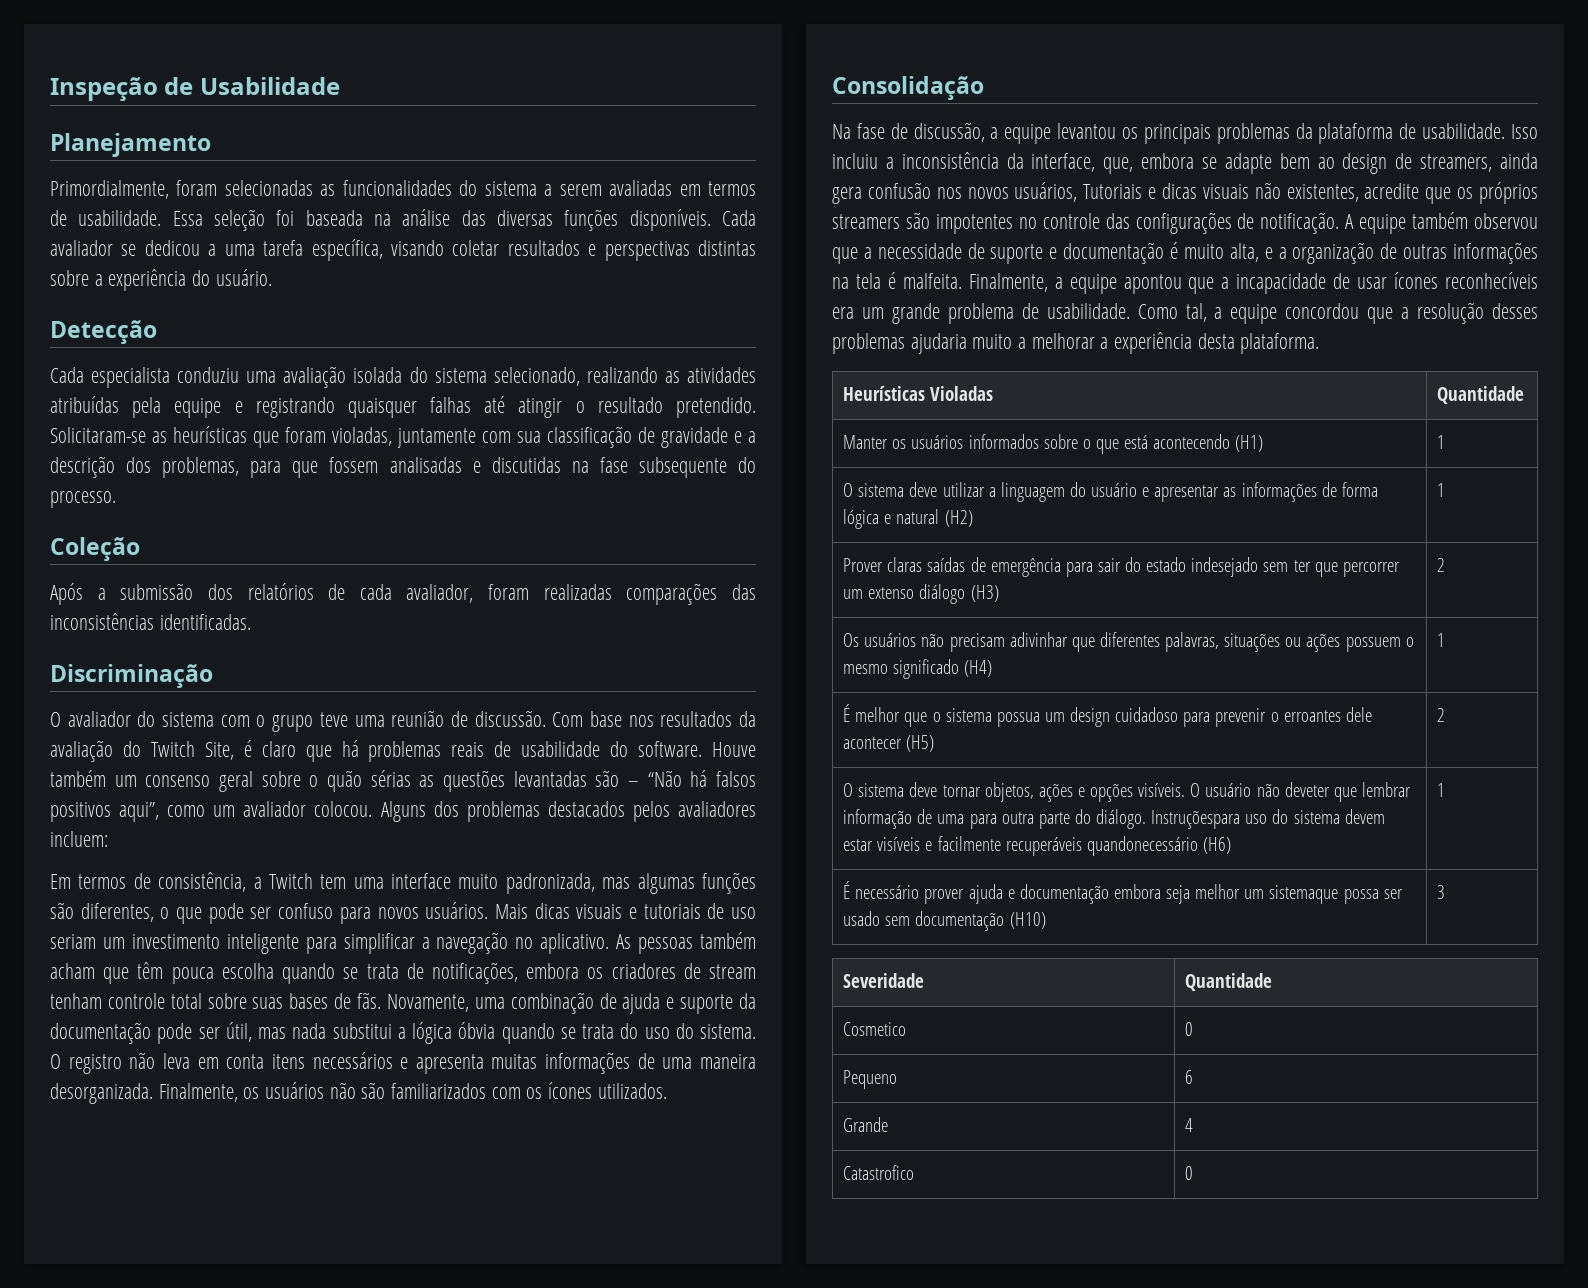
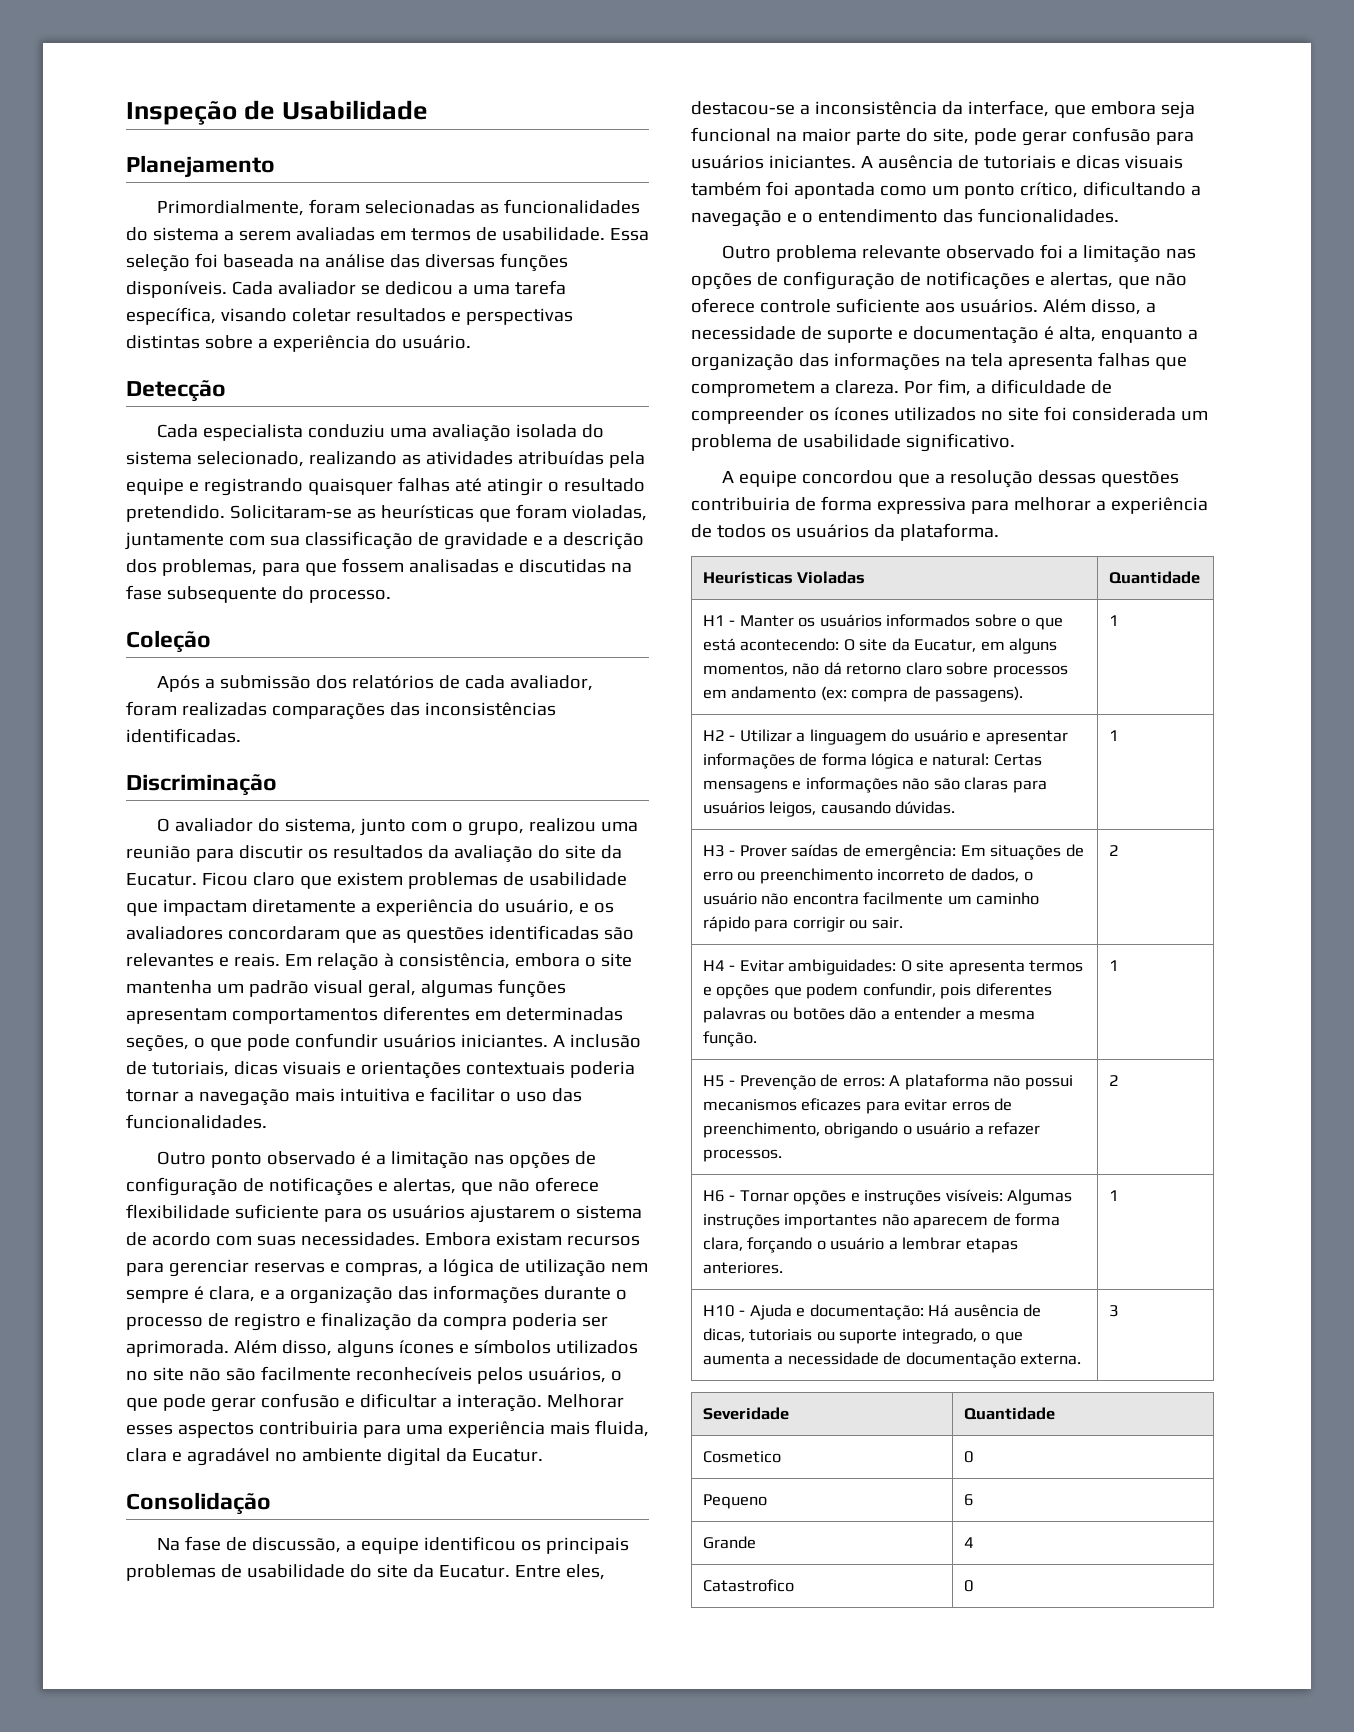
[162,710,756,732] [50,740,757,762] [50,770,756,792] [50,801,756,822] [50,831,108,847] [50,872,756,894] [50,902,756,924] [50,932,756,954] [50,962,756,984] [50,992,757,1014] [50,1022,756,1044] [50,1052,756,1074] [50,1082,667,1104] sistema com o grupo teve uma reunião de discussão. Com base nos resultados da avaliação do Twitch Site, é claro que há problemas reais de usabilidade do software. Houve também um consenso geral sobre o quão sérias as questões levantadas são – “Não há falsos positivos aqui”, como um avaliador colocou. Alguns dos problemas destacados pelos avaliadores incluem: // Em termos de consistência, a Twitch tem uma interface muito padronizada, mas algumas funções são diferentes, o que pode ser confuso para novos usuários. Mais dicas visuais e tutoriais de uso seriam um investimento inteligente para simplificar a navegação no aplicativo. As pessoas também acham que têm pouca escolha quando se trata de notificações, embora os criadores de stream tenham controle total sobre suas bases de fãs. Novamente, uma combinação de ajuda e suporte da documentação pode ser útil, mas nada substitui a lógica óbvia quando se trata do uso do sistema. O registro não leva em conta itens necessários e apresenta muitas informações de uma maneira desorganizada. Finalmente, os usuários não são familiarizados com os ícones utilizados. -> [285,818,639,836] [126,845,622,863] [126,872,627,889] [126,899,614,916] [126,925,634,943] [126,953,632,971] [126,979,566,998] [126,1006,623,1024] [126,1033,641,1052] [126,1061,635,1079] [126,1087,582,1106] [126,1114,267,1129] [157,1151,597,1169] [126,1177,599,1196] [126,1204,642,1223] [126,1232,640,1246] [126,1259,648,1277] [126,1285,627,1304] [126,1312,608,1331] [126,1340,638,1358] [126,1366,622,1384] [126,1393,624,1412] [126,1420,649,1438] [126,1448,543,1466] sistema, junto com o grupo, realizou uma reunião para discutir os resultados da avaliação do site da Eucatur. Ficou claro que existem problemas de usabilidade que impactam diretamente a experiência do usuário, e os avaliadores concordaram que as questões identificadas são relevantes e reais. Em relação à consistência, embora o site mantenha um padrão visual geral, algumas funções apresentam comportamentos diferentes em determinadas seções, o que pode confundir usuários iniciantes. A inclusão de tutoriais, dicas visuais e orientações contextuais poderia tornar a navegação mais intuitiva e facilitar o uso das funcionalidades. // Outro ponto observado é a limitação nas opções de configuração de notificações e alertas, que não oferece flexibilidade suficiente para os usuários ajustarem o sistema de acordo com suas necessidades. Embora existam recursos para gerenciar reservas e compras, a lógica de utilização nem sempre é clara, e a organização das informações durante o processo de registro e finalização da compra poderia ser aprimorada. Além disso, alguns ícones e símbolos utilizados no site não são facilmente reconhecíveis pelos usuários, o que pode gerar confusão e dificultar a interação. Melhorar esses aspectos contribuiria para uma experiência mais fluida, clara e agradável no ambiente digital da Eucatur.
[1057,123,1117,139] levantou -> [424,1536,517,1551] identificou
[1295,123,1538,144] [832,152,1538,174] [832,182,1538,204] [832,212,1538,234] [832,247,858,264] da plataforma de usabilidade. Isso incluiu a inconsistência da interface, que, embora se adapte bem ao design de streamers, ainda gera confusão nos novos usuários, Tutoriais e dicas visuais não existentes, acredite que os próprios streamers são impotentes no controle das configurações de notificação. A equipe também observou que -> [220,1564,605,1580] [691,100,1195,119] [691,127,1194,146] [691,155,1183,169] [691,181,1201,199] [691,208,1119,227] [722,244,1197,263] [691,271,1187,290] [691,298,1141,315] de usabilidade do site da Eucatur. Entre eles, destacou-se a inconsistência da interface, que embora seja funcional na maior parte do site, pode gerar confusão para usuários iniciantes. A ausência de tutoriais e dicas visuais também foi apontada como um ponto crítico, dificultando a navegação e o entendimento das funcionalidades. // Outro problema relevante observado foi a limitação nas opções de configuração de notificações e alertas, que não oferece controle suficiente aos usuários. Além disso,
[1183,242,1538,264] [832,272,1538,294] [832,303,1223,324] muito alta, e a organização de outras informações na tela é malfeita. Finalmente, a equipe apontou que a incapacidade de usar ícones reconhecíveis era um grande problema de usabilidade. Como tal, a -> [1058,326,1198,343] [691,352,1187,371] [691,379,1112,397] [691,406,1208,424] [691,433,1015,452] [722,471,735,483] alta, enquanto a organização das informações na tela apresenta falhas que comprometem a clareza. Por fim, a dificuldade de compreender os ícones utilizados no site foi considerada um problema de usabilidade significativo. // A
[1492,303,1538,319] [832,332,1235,354] desses problemas ajudaria muito a melhorar a experiência desta -> [1038,470,1180,487] [691,496,1208,514] [691,524,895,538] dessas questões contribuiria de forma expressiva para melhorar a experiência de todos os usuários da
(1525, 395) none -> [702,615,736,626] H1 -
[1153,434,1264,452] [1437,435,1446,449] [843,482,985,497] acontecendo (H1) | 1 // O sistema deve utilizar -> [740,638,1058,654] [702,662,1068,678] [702,686,1024,702] [1108,615,1119,626] [702,729,792,742] acontecendo: O site da Eucatur, em alguns momentos, não dá retorno claro sobre processos em andamento (ex: compra de passagens). | 1 // H2 - Utilizar
[1223,487,1237,497] as -> (1068, 737) none
[896,509,973,527] [1437,483,1446,497] [843,557,1400,577] [843,584,999,604] [1437,558,1446,572] [843,632,1414,652] [843,659,993,679] [1437,633,1446,647] [843,704,1372,727] [843,735,935,752] [1437,708,1446,722] [843,782,1411,802] [843,809,1385,829] [843,836,1231,856] [1437,783,1446,797] [843,881,1403,904] [843,911,1046,931] natural (H2) | 1 // Prover claras saídas de emergência para sair do estado indesejado sem ter que percorrer um extenso diálogo (H3) | 2 // Os usuários não precisam adivinhar que diferentes palavras, situações ou ações possuem o mesmo significado (H4) | 1 // É melhor que o sistema possua um design cuidadoso para prevenir o erroantes dele acontecer (H5) | 2 // O sistema deve tornar objetos, ações e opções visíveis. O usuário não deveter que lembrar informação de uma para outra parte do diálogo. Instruçõespara uso do sistema devem estar visíveis e facilmente recuperáveis quandonecessário (H6) | 1 // É necessário prover ajuda e documentação embora seja melhor um sistemaque possa ser usado sem documentação (H10) -> [932,753,1042,766] [702,777,1047,793] [702,801,956,817] [1108,730,1119,741] [702,844,1084,860] [702,868,1033,884] [702,892,1040,905] [702,916,903,932] [1108,845,1119,856] [702,959,1084,975] [702,983,1052,999] [702,1007,1036,1023] [702,1031,757,1047] [1108,960,1119,971] [702,1074,1073,1090] [702,1098,1013,1114] [702,1122,1041,1138] [702,1149,782,1162] [1108,1075,1119,1086] [702,1189,1073,1205] [702,1213,1061,1229] [702,1237,1018,1253] [702,1262,783,1274] [1108,1190,1119,1201] [702,1304,1042,1320] [702,1328,1023,1344] [702,1352,1082,1368] natural: Certas mensagens e informações não são claras para usuários leigos, causando dúvidas. | 1 // H3 - Prover saídas de emergência: Em situações de erro ou preenchimento incorreto de dados, o usuário não encontra facilmente um caminho rápido para corrigir ou sair. | 2 // H4 - Evitar ambiguidades: O site apresenta termos e opções que podem confundir, pois diferentes palavras ou botões dão a entender a mesma função. | 1 // H5 - Prevenção de erros: A plataforma não possui mecanismos eficazes para evitar erros de preenchimento, obrigando o usuário a refazer processos. | 2 // H6 - Tornar opções e instruções visíveis: Algumas instruções importantes não aparecem de forma clara, forçando o usuário a lembrar etapas anteriores. | 1 // H10 - Ajuda e documentação: Há ausência de dicas, tutoriais ou suporte integrado, o que aumenta a necessidade de documentação externa.

